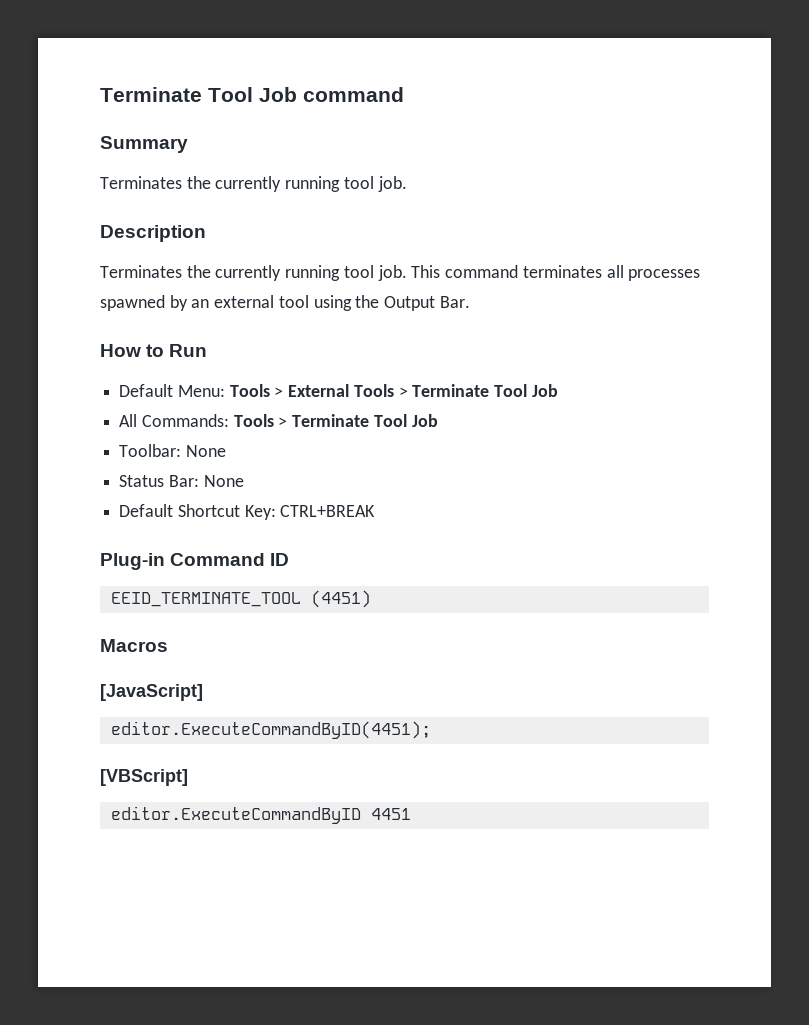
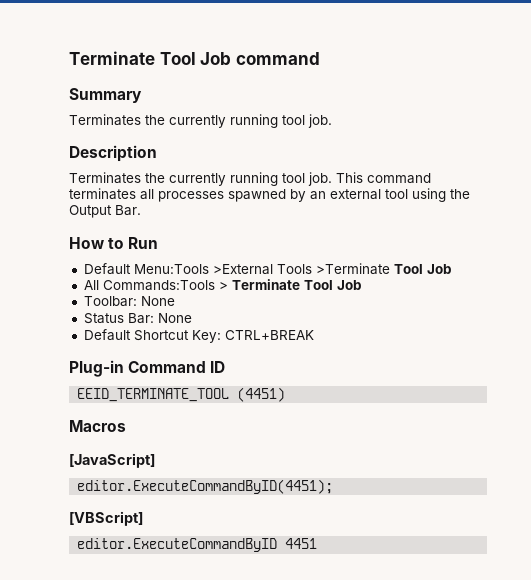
[177,384,490,397] Menu: Tools > External Tools > Terminate -> [133,263,390,275] Menu:Tools >External Tools >Terminate
[141,414,274,427] Commands: Tools -> [102,280,215,291] Commands:Tools

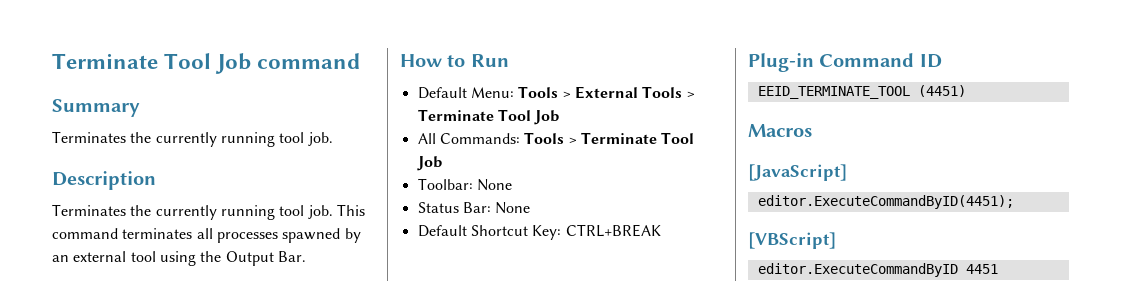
[133,263,390,275] Menu:Tools >External Tools >Terminate -> [470,86,695,99] [417,109,494,121] Menu: Tools > External Tools > Terminate
[102,280,215,291] Commands:Tools -> [439,132,565,144] Commands: Tools

